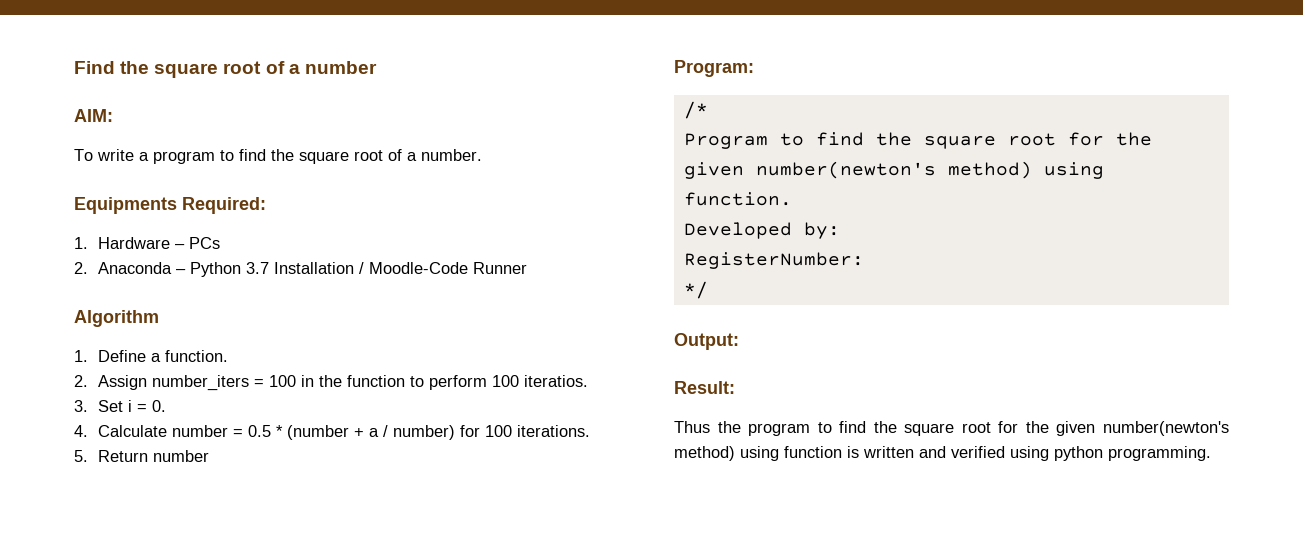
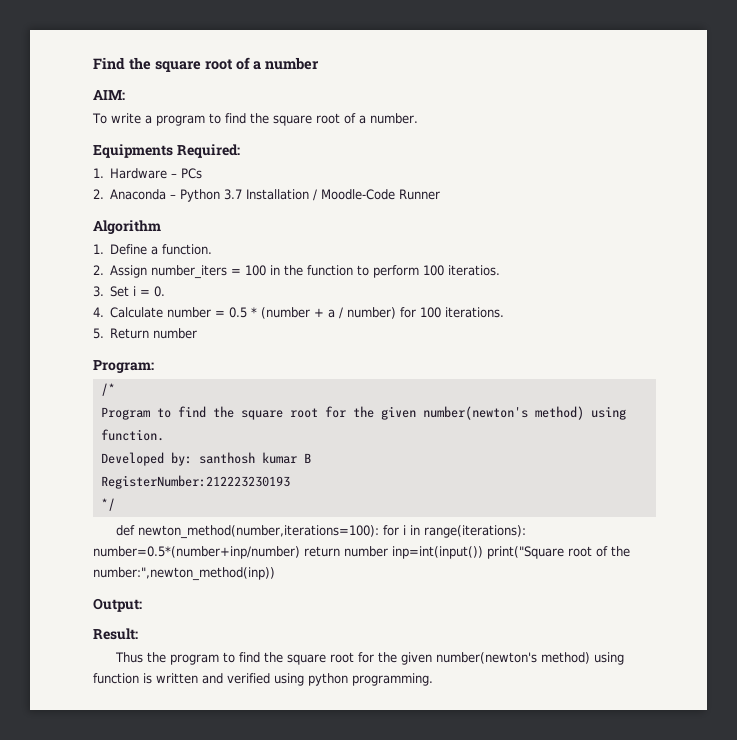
[683,252,864,269] [683,281,708,299] // RegisterNumber: // */ -> [198,452,311,464] [100,475,290,489] [100,498,115,511] [116,525,527,539] [93,546,630,559] [93,567,275,581] santhosh kumar B // RegisterNumber:212223230193 // */ // def newton_method(number,iterations=100): for i in range(iterations): number=0.5*(number+inp/number) return number inp=int(input()) print("Square root of the number:",newton_method(inp))

